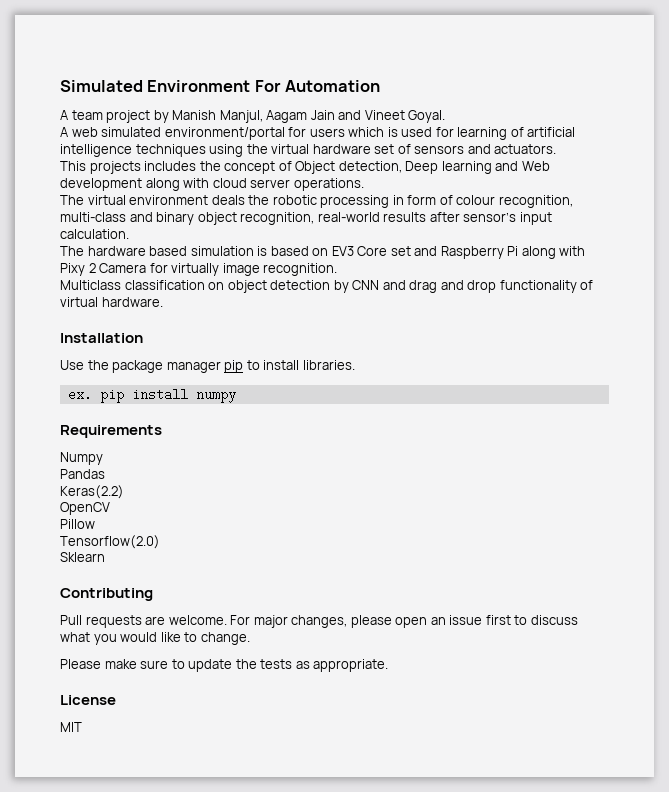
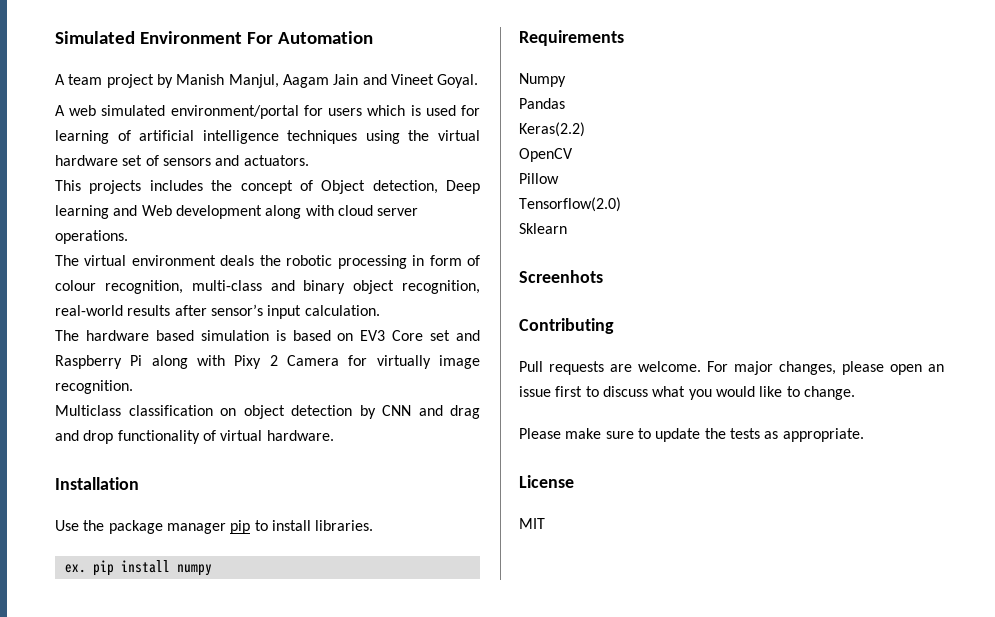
(105, 557) none -> [519,270,603,283] // Screenhots

